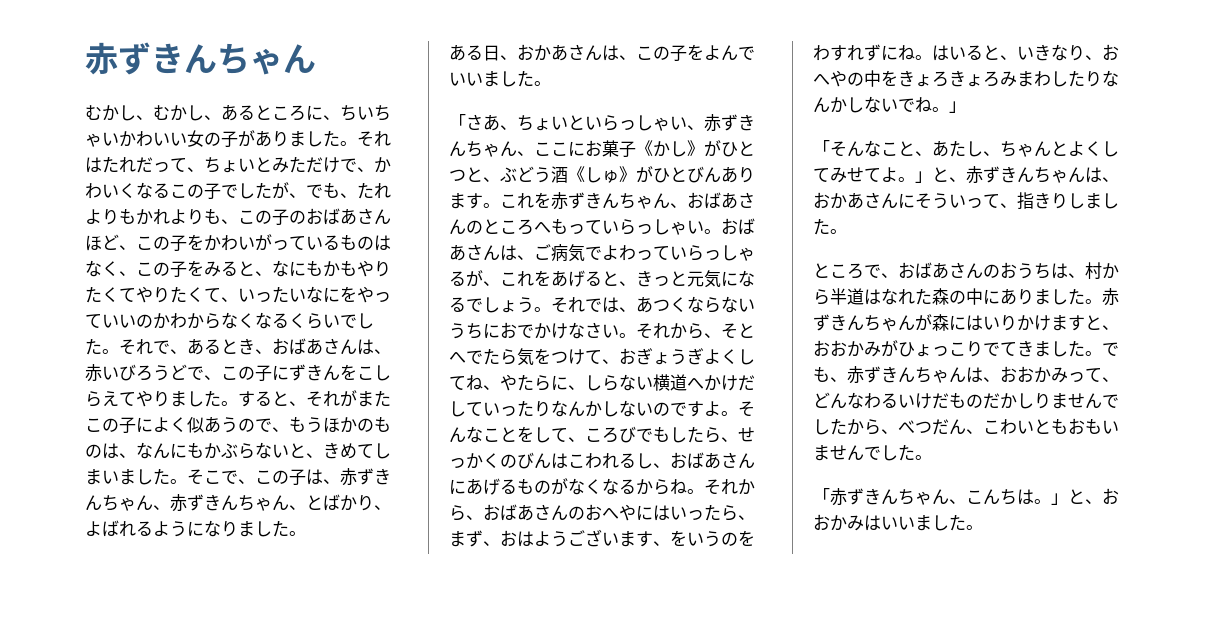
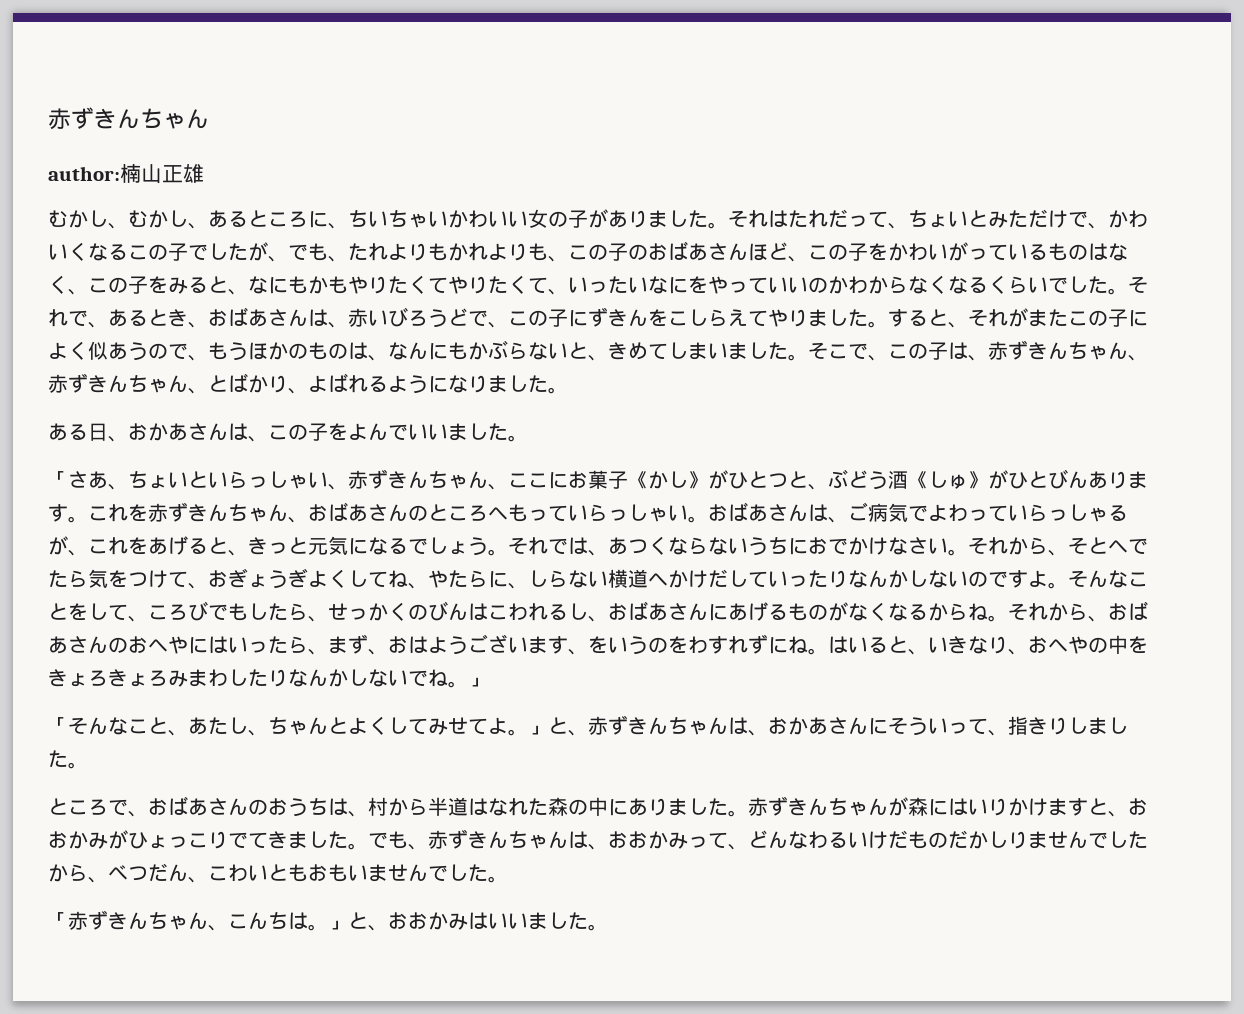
[85,42,316,75] 赤ずきんちゃん -> [48,107,209,130] [48,163,204,184] 赤ずきんちゃん // author:楠山正雄

